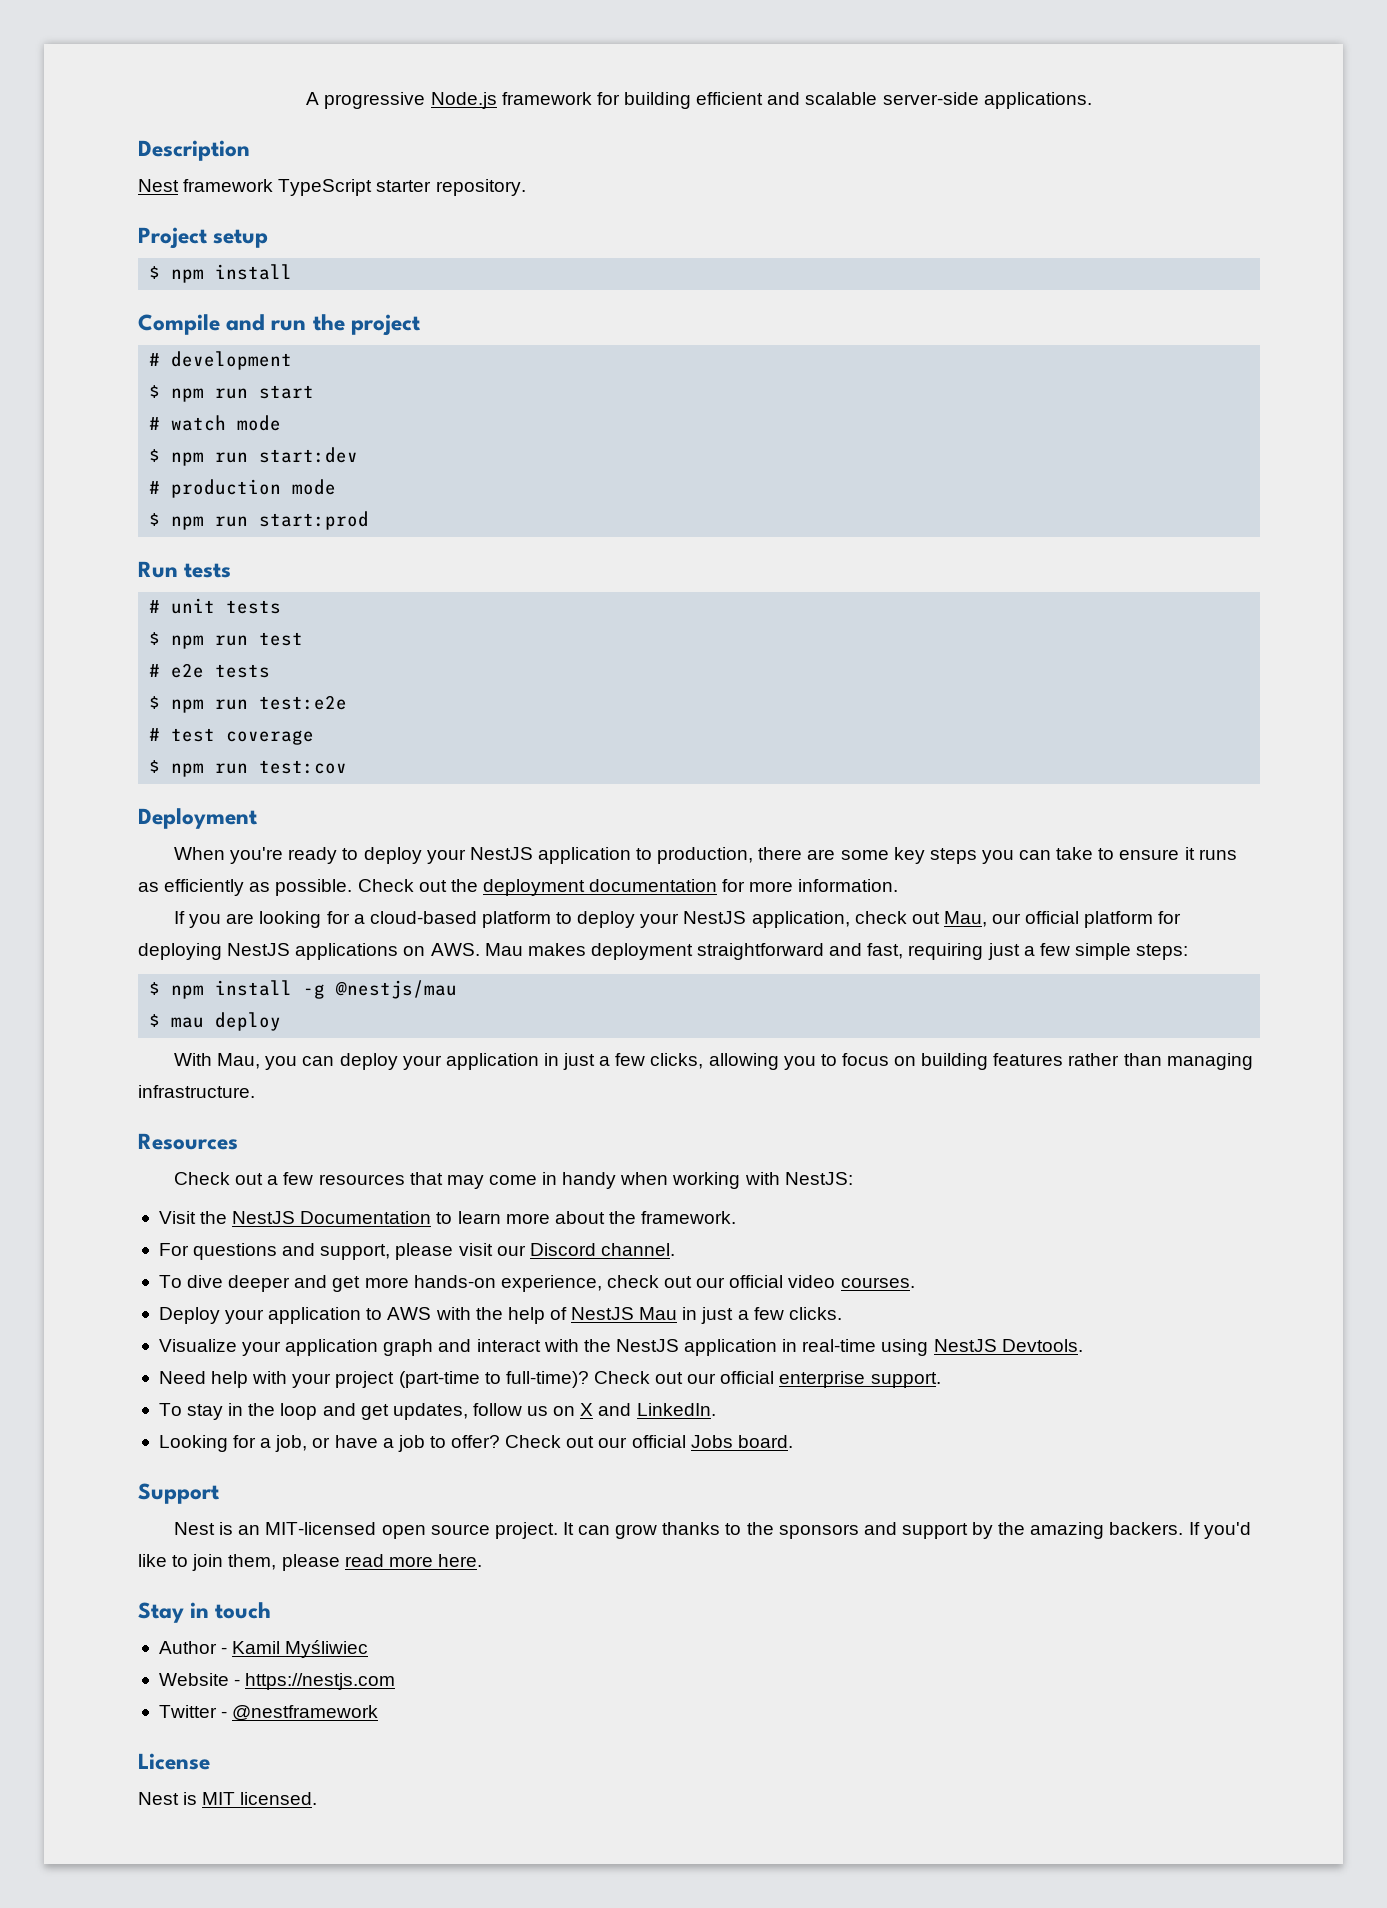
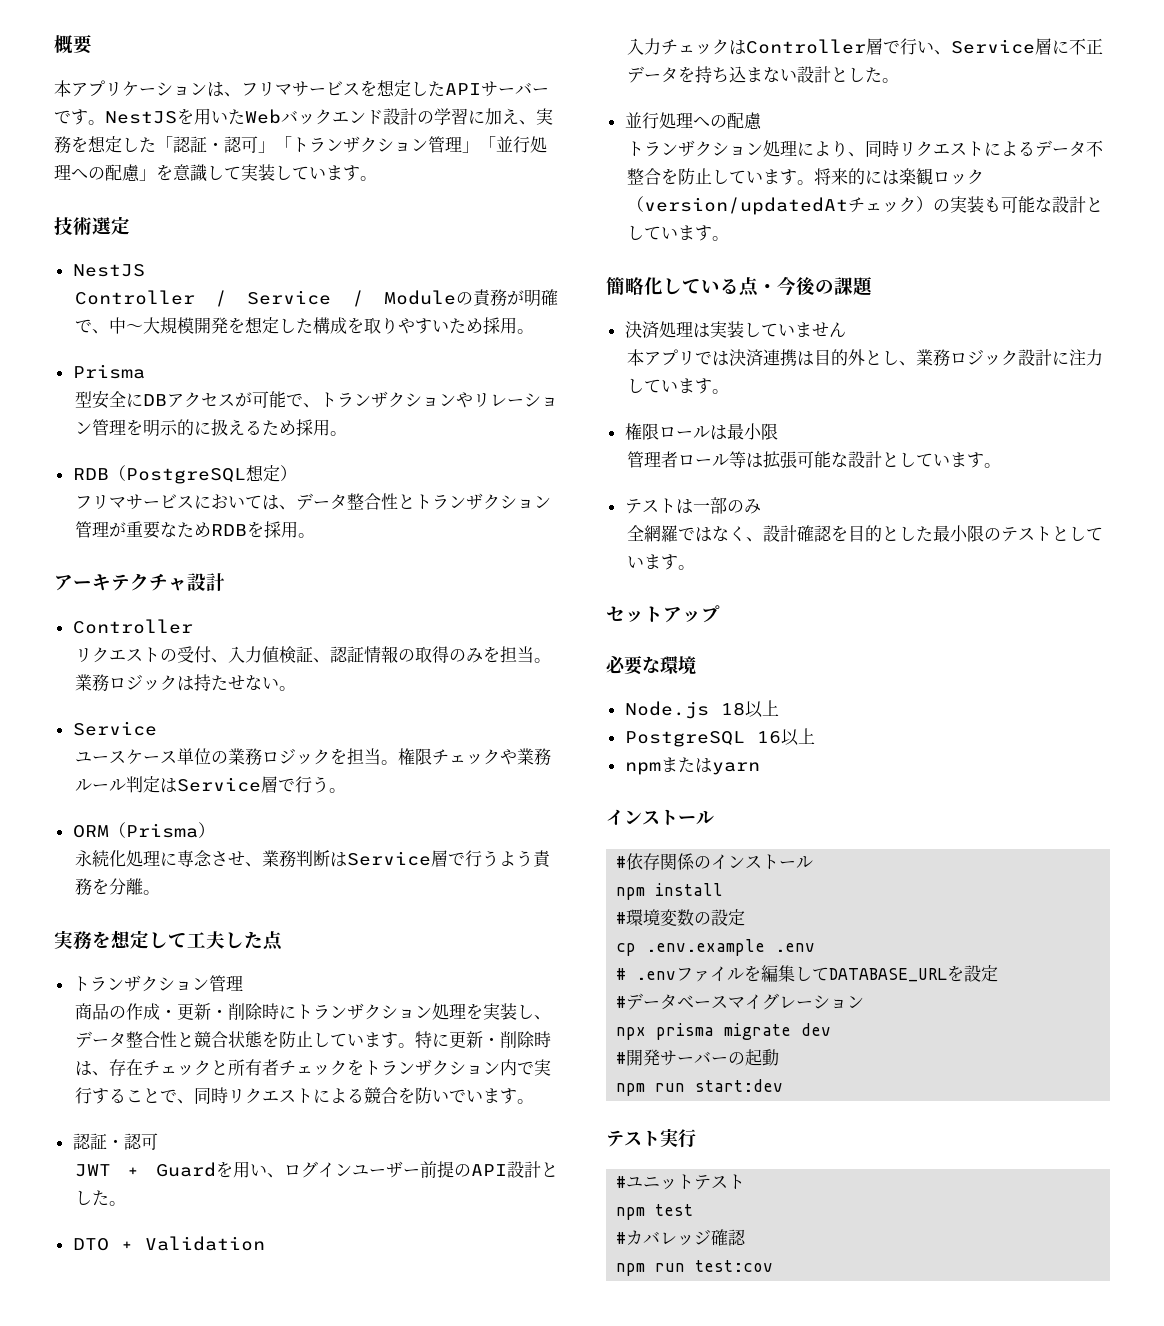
[306,92,1092,109] [138,140,250,161] [138,179,526,196] [138,227,269,249] [149,264,293,283] [138,314,420,336] [149,351,293,370] [149,385,315,402] [149,415,282,431] [149,447,359,466] [149,479,337,498] [149,511,370,530] [138,561,232,578] [149,598,282,614] [149,632,304,649] [149,663,271,678] [149,695,348,713] [149,728,315,745] [149,760,348,777] [138,808,257,829] [174,847,1237,864] [138,879,899,896] [174,911,1182,928] [138,943,1189,960] [149,980,458,999] [149,1012,282,1031] [174,1053,1253,1070] [138,1085,255,1098] [138,1133,238,1150] [174,1172,853,1189] [158,1211,737,1224] [158,1243,675,1260] [158,1275,915,1292] [158,1307,842,1324] [158,1339,1083,1356] [158,1371,941,1388] [158,1403,716,1420] [158,1435,793,1452] [138,1483,219,1504] [174,1522,1251,1539] [138,1554,482,1571] [138,1602,272,1623] [158,1640,369,1658] [158,1673,396,1690] [158,1705,379,1721] [138,1753,210,1770] [138,1792,318,1805] A progressive Node.js framework for building efficient and scalable server-side applications. // Description // Nest framework TypeScript starter repository. // Project setup // $ npm install // Compile and run the project // # development // $ npm run start // # watch mode // $ npm run start:dev // # production mode // $ npm run start:prod // Run tests // # unit tests // $ npm run test // # e2e tests // $ npm run test:e2e // # test coverage // $ npm run test:cov // Deployment // When you're ready to deploy your NestJS application to production, there are some key steps you can take to ensure it runs as efficiently as possible. Check out the deployment documentation for more information. // If you are looking for a cloud-based platform to deploy your NestJS application, check out Mau, our official platform for deploying NestJS applications on AWS. Mau makes deployment straightforward and fast, requiring just a few simple steps: // $ npm install -g @nestjs/mau // $ mau deploy // With Mau, you can deploy your application in just a few clicks, allowing you to focus on building features rather than managing infrastructure. // Resources // Check out a few resources that may come in handy when working with NestJS: // Visit the NestJS Documentation to learn more about the framework. // For questions and support, please visit our Discord channel. // To dive deeper and get more hands-on experience, check out our official video courses. // Deploy your application to AWS with the help of NestJS Mau in just a few clicks. // Visualize your application graph and interact with the NestJS application in real-time using NestJS Devtools. // Need help with your project (part-time to full-time)? Check out our official enterprise support. // To stay in the loop and get updates, follow us on X and LinkedIn. // Looking for a job, or have a job to offer? Check out our official Jobs board. // Support // Nest is an MIT-licensed open source project. It can grow thanks to the sponsors and support by the amazing backers. If you'd like to join them, please read more here. // Stay in touch // Author - Kamil Myśliwiec // Website - https://nestjs.com // Twitter - @nestframework // License // Nest is MIT licensed. -> [54,35,92,54] [54,80,549,97] [54,108,553,125] [54,136,547,153] [54,164,377,182] [54,216,130,235] [72,264,145,277] [74,289,558,307] [74,317,534,334] [72,364,145,379] [74,391,558,409] [74,419,347,437] [72,465,297,484] [74,493,551,510] [74,521,315,539] [54,573,225,591] [72,619,193,634] [74,646,551,663] [74,674,296,691] [72,721,157,736] [74,748,551,765] [74,776,346,793] [72,822,215,838] [74,850,551,868] [74,878,160,895] [54,930,283,951] [72,975,243,992] [74,1003,551,1020] [74,1031,551,1049] [74,1059,551,1076] [74,1087,534,1104] [72,1133,158,1150] [74,1161,558,1178] [74,1190,126,1206] [72,1236,265,1251] [626,38,1103,55] [626,66,899,83] [624,112,762,130] [626,140,1103,157] [626,168,984,185] [626,196,1103,215] [626,225,729,241] [606,276,874,297] [624,321,846,338] [626,349,1103,366] [626,378,729,394] [624,423,778,440] [626,451,1001,469] [624,497,761,514] [626,525,1103,542] [626,554,695,570] [606,605,720,623] [606,656,696,675] [624,700,779,719] [624,728,815,747] [624,757,760,775] [606,809,714,825] [616,853,814,870] [616,883,724,900] [616,909,746,926] [616,939,816,956] [616,965,999,982] [616,993,865,1010] [616,1023,832,1040] [616,1049,780,1066] [616,1079,784,1096] [606,1129,696,1148] [616,1174,746,1190] [616,1204,694,1220] [616,1229,747,1246] [616,1260,774,1276] 概要 // 本アプリケーションは、フリマサービスを想定したAPIサーバーです。NestJSを用いたWebバックエンド設計の学習に加え、実務を想定した「認証・認可」「トランザクション管理」「並行処理への配慮」を意識して実装しています。 // 技術選定 // NestJS // Controller / Service / Moduleの責務が明確で、中〜大規模開発を想定した構成を取りやすいため採用。 // Prisma // 型安全にDBアクセスが可能で、トランザクションやリレーション管理を明示的に扱えるため採用。 // RDB（PostgreSQL想定） // フリマサービスにおいては、データ整合性とトランザクション管理が重要なためRDBを採用。 // アーキテクチャ設計 // Controller // リクエストの受付、入力値検証、認証情報の取得のみを担当。業務ロジックは持たせない。 // Service // ユースケース単位の業務ロジックを担当。権限チェックや業務ルール判定はService層で行う。 // ORM（Prisma） // 永続化処理に専念させ、業務判断はService層で行うよう責務を分離。 // 実務を想定して工夫した点 // トランザクション管理 // 商品の作成・更新・削除時にトランザクション処理を実装し、データ整合性と競合状態を防止しています。特に更新・削除時は、存在チェックと所有者チェックをトランザクション内で実行することで、同時リクエストによる競合を防いでいます。 // 認証・認可 // JWT + Guardを用い、ログインユーザー前提のAPI設計とした。 // DTO + Validation // 入力チェックはController層で行い、Service層に不正データを持ち込まない設計とした。 // 並行処理への配慮 // トランザクション処理により、同時リクエストによるデータ不整合を防止しています。将来的には楽観ロック（version/updatedAtチェック）の実装も可能な設計としています。 // 簡略化している点・今後の課題 // 決済処理は実装していません // 本アプリでは決済連携は目的外とし、業務ロジック設計に注力しています。 // 権限ロールは最小限 // 管理者ロール等は拡張可能な設計としています。 // テストは一部のみ // 全網羅ではなく、設計確認を目的とした最小限のテストとしています。 // セットアップ // 必要な環境 // Node.js 18以上 // PostgreSQL 16以上 // npmまたはyarn // インストール // #依存関係のインストール // npm install // #環境変数の設定 // cp .env.example .env // # .envファイルを編集してDATABASE_URLを設定 // #データベースマイグレーション // npx prisma migrate dev // #開発サーバーの起動 // npm run start:dev // テスト実行 // #ユニットテスト // npm test // #カバレッジ確認 // npm run test:cov

